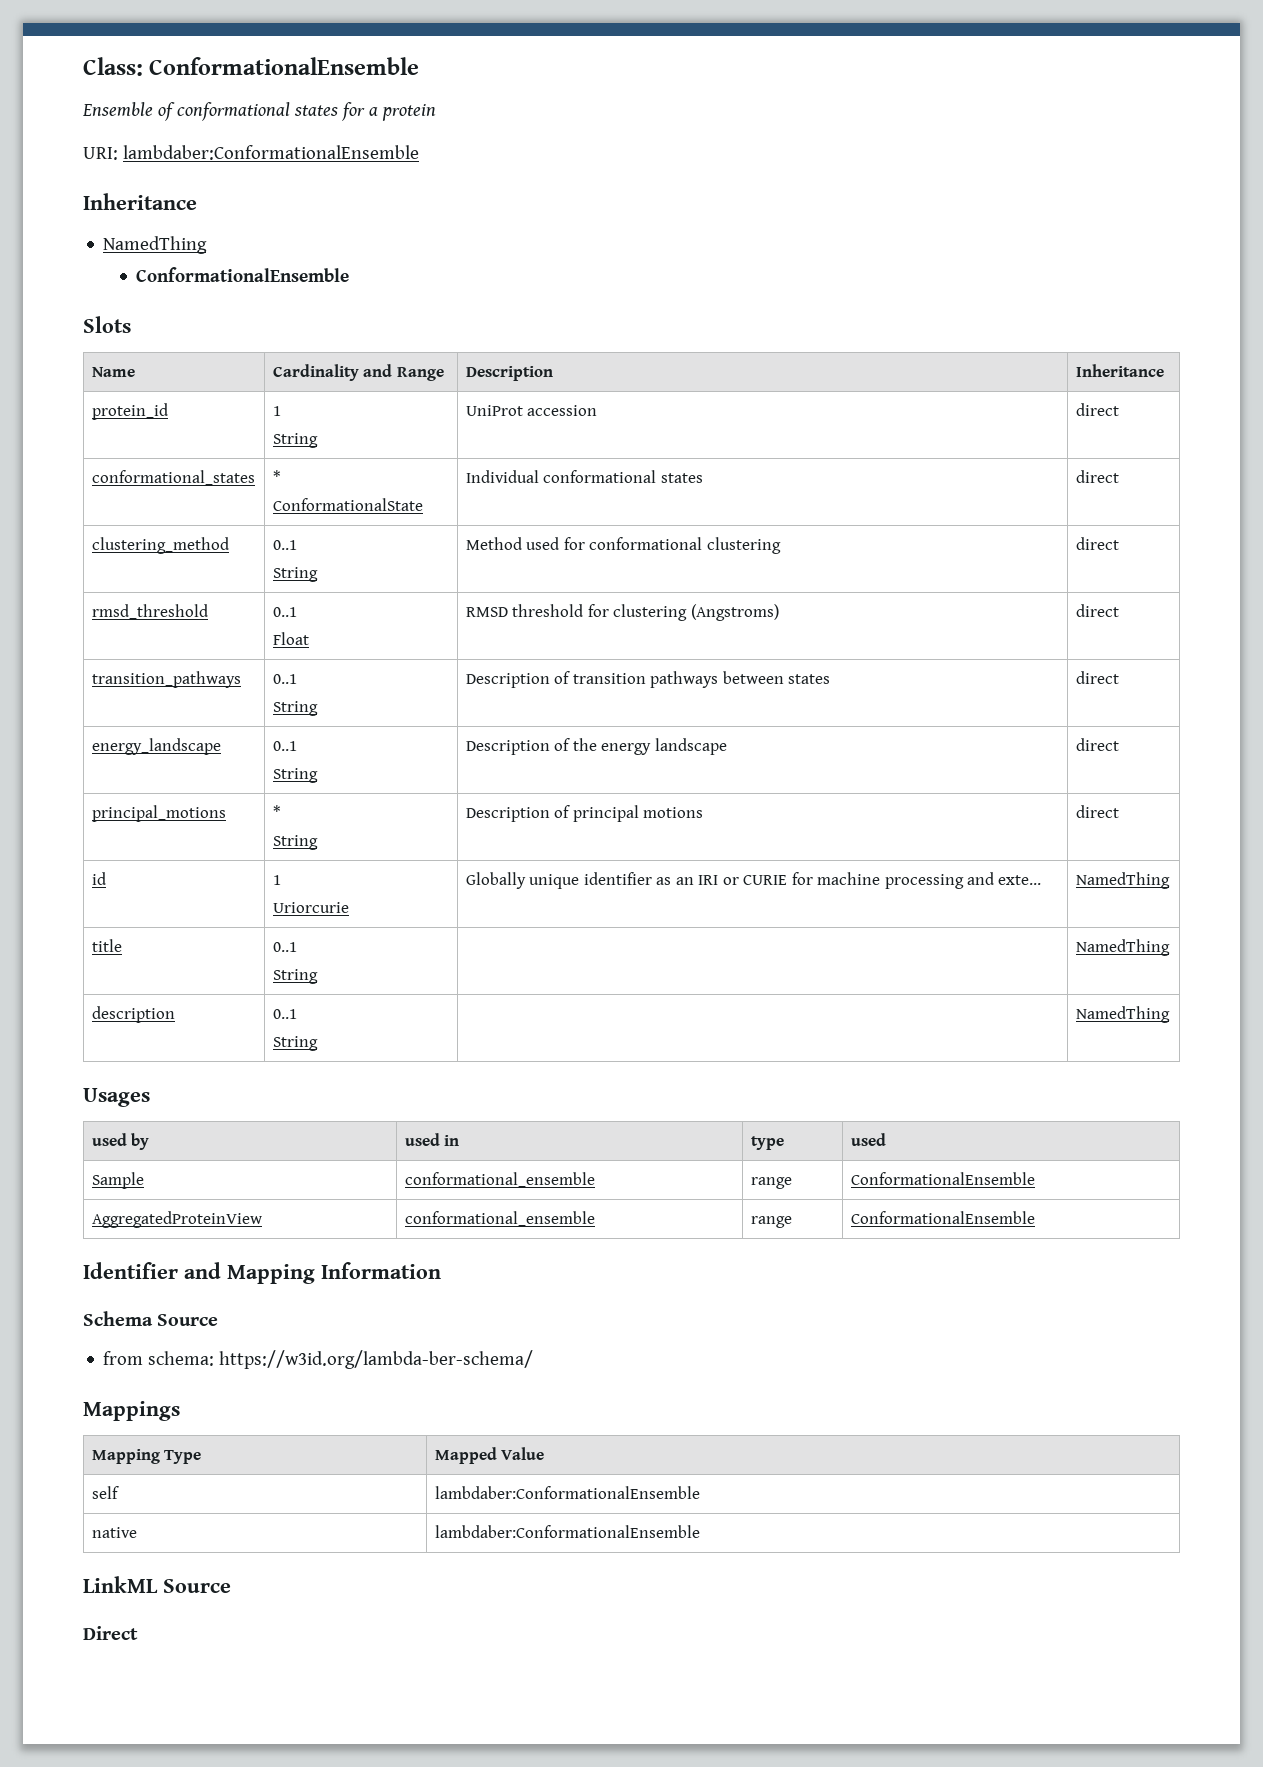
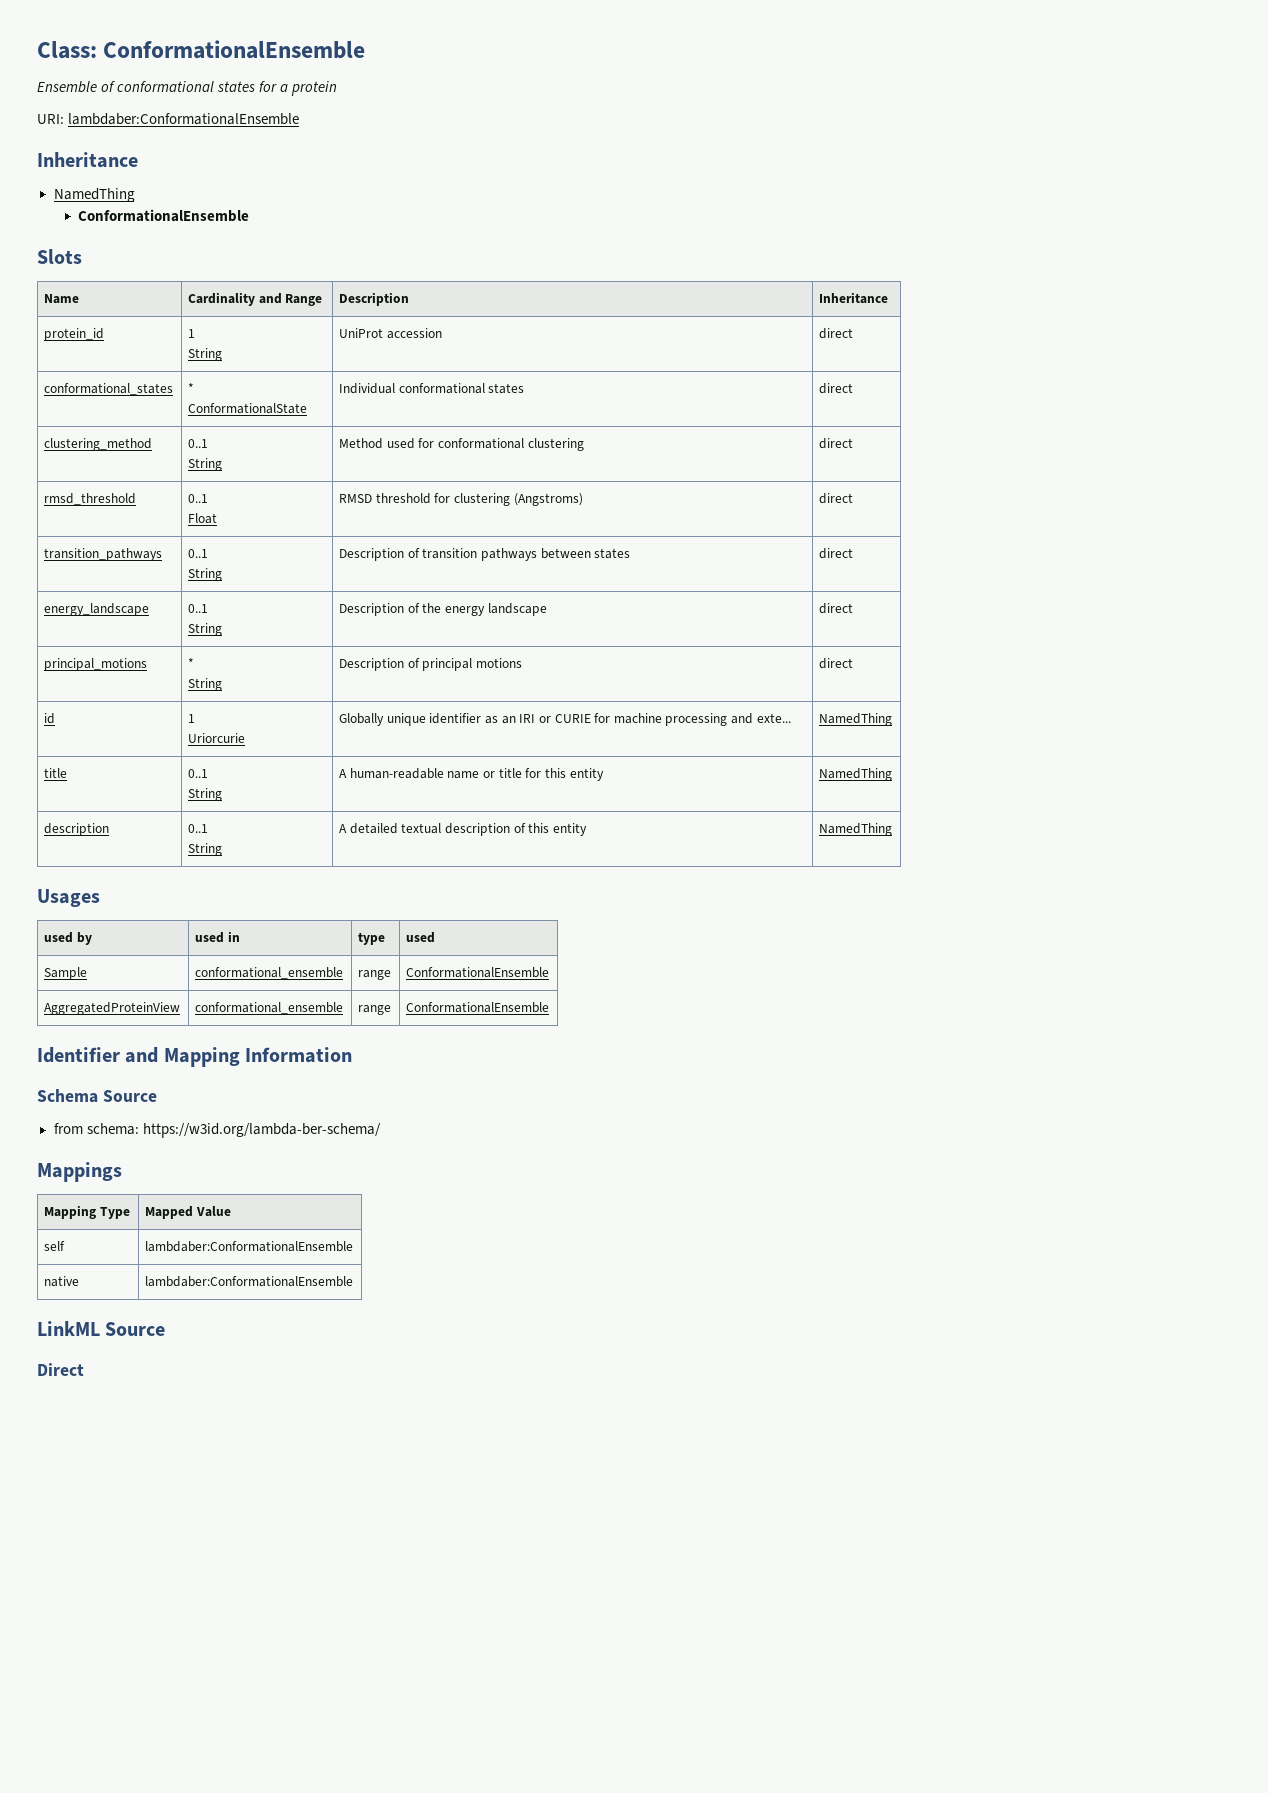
[1075,939,1170,956] [91,1006,175,1023] [272,1009,297,1019] [272,1036,318,1051] | NamedThing // description | 0..1 // String | -> [339,768,604,781] [819,768,893,781] [44,823,110,836] [188,824,209,833] [188,843,223,856] [339,823,587,836] A human-readable name or title for this entity | NamedThing // description | 0..1 // String | A detailed textual description of this entity

